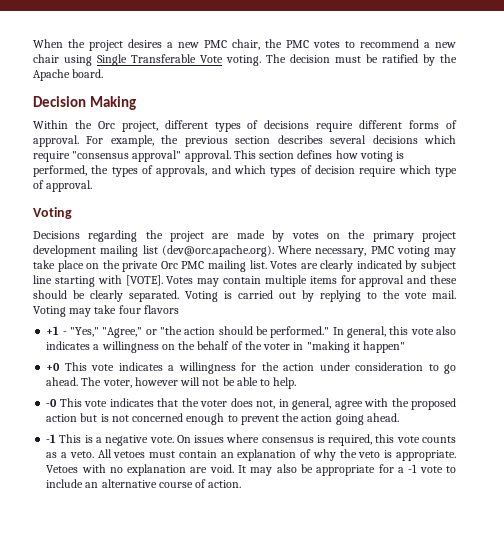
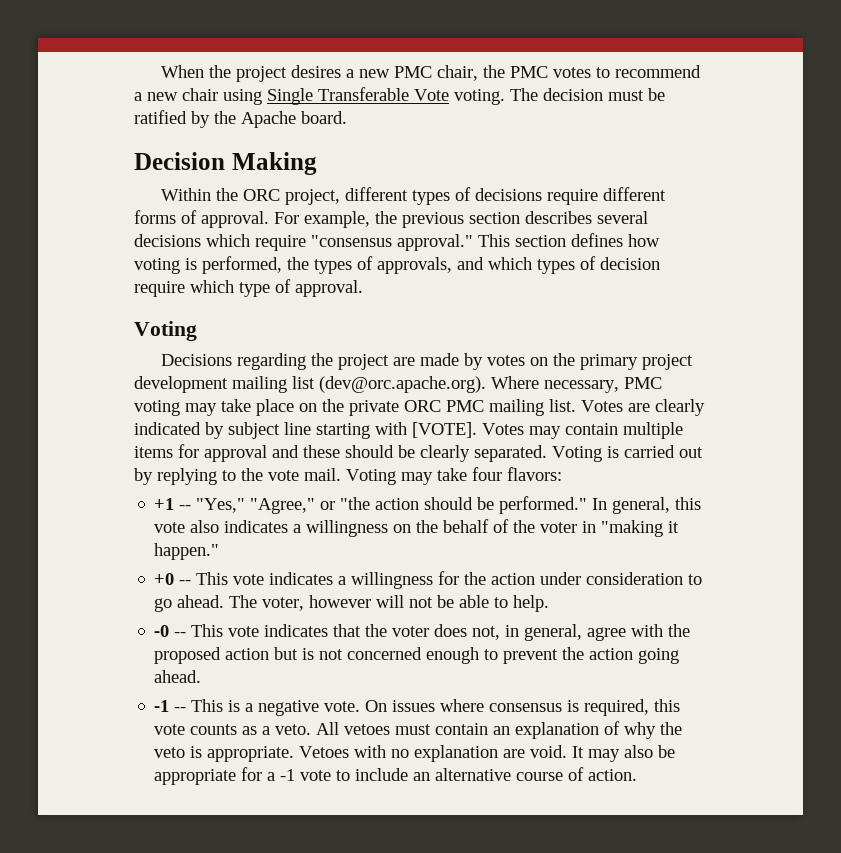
[97,121,115,129] Orc -> [242,189,280,201] ORC
[132,150,231,162] approval" approval. -> [397,234,473,251] approval."
[160,261,178,269] Orc -> [404,400,441,412] ORC
[143,305,179,314] flavors -> [507,467,562,481] flavors:
[62,331,67,335] - -> [179,505,192,510] --
[363,341,406,353] happen" -> [154,543,220,560] happen."
(61, 367) none -> [179,580,192,585] --
(58, 403) none -> [174,632,187,637] --
(57, 438) none -> [174,707,187,712] --

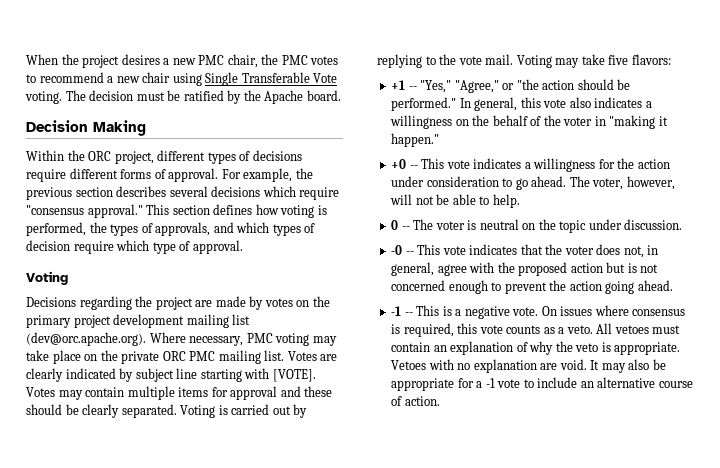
[472,467,502,481] four -> [608,55,629,65] five
[309,595,372,608] however -> [626,176,675,190] however,
(550, 603) none -> [391,219,683,233] // 0 -- The voter is neutral on the topic under discussion.

